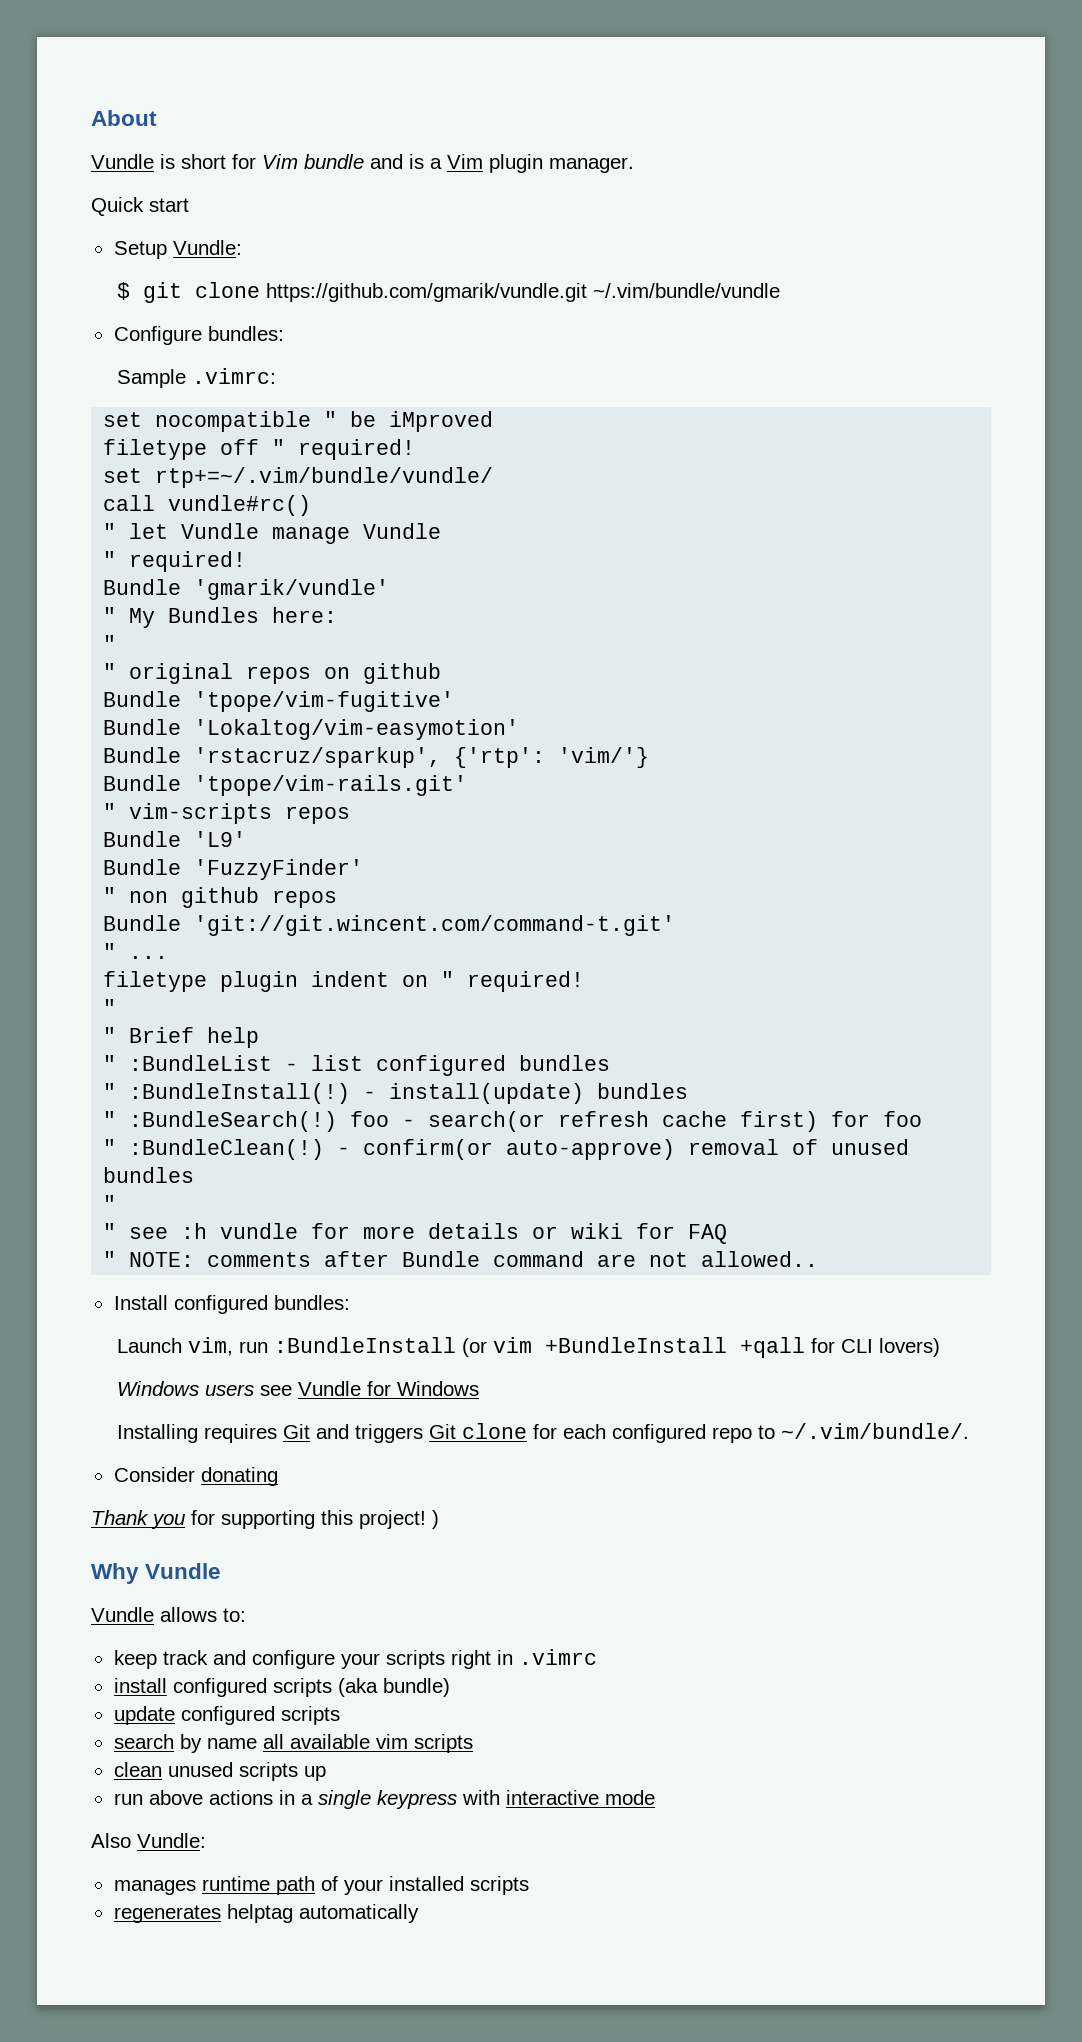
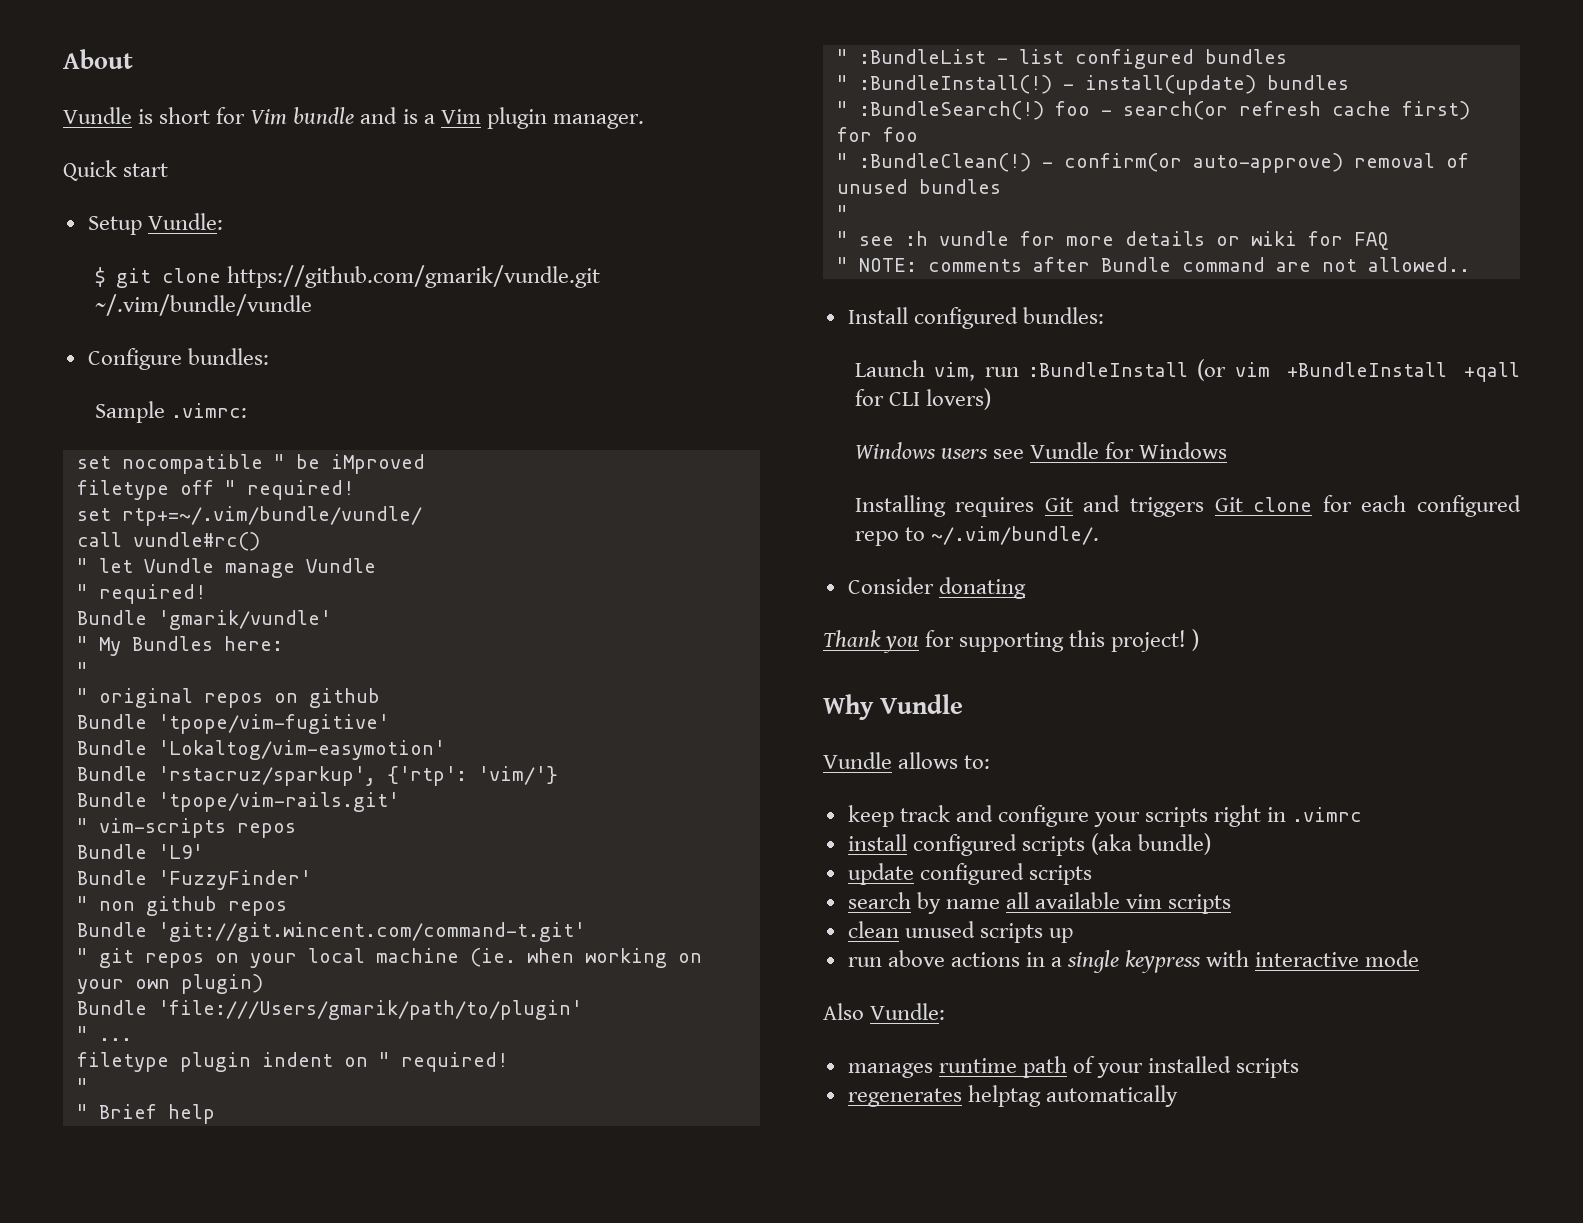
(676, 925) none -> [76,948,702,968] [76,974,263,994] [76,1000,582,1020] // " git repos on your local machine (ie. when working on your own plugin) // Bundle 'file:///Users/gmarik/path/to/plugin'

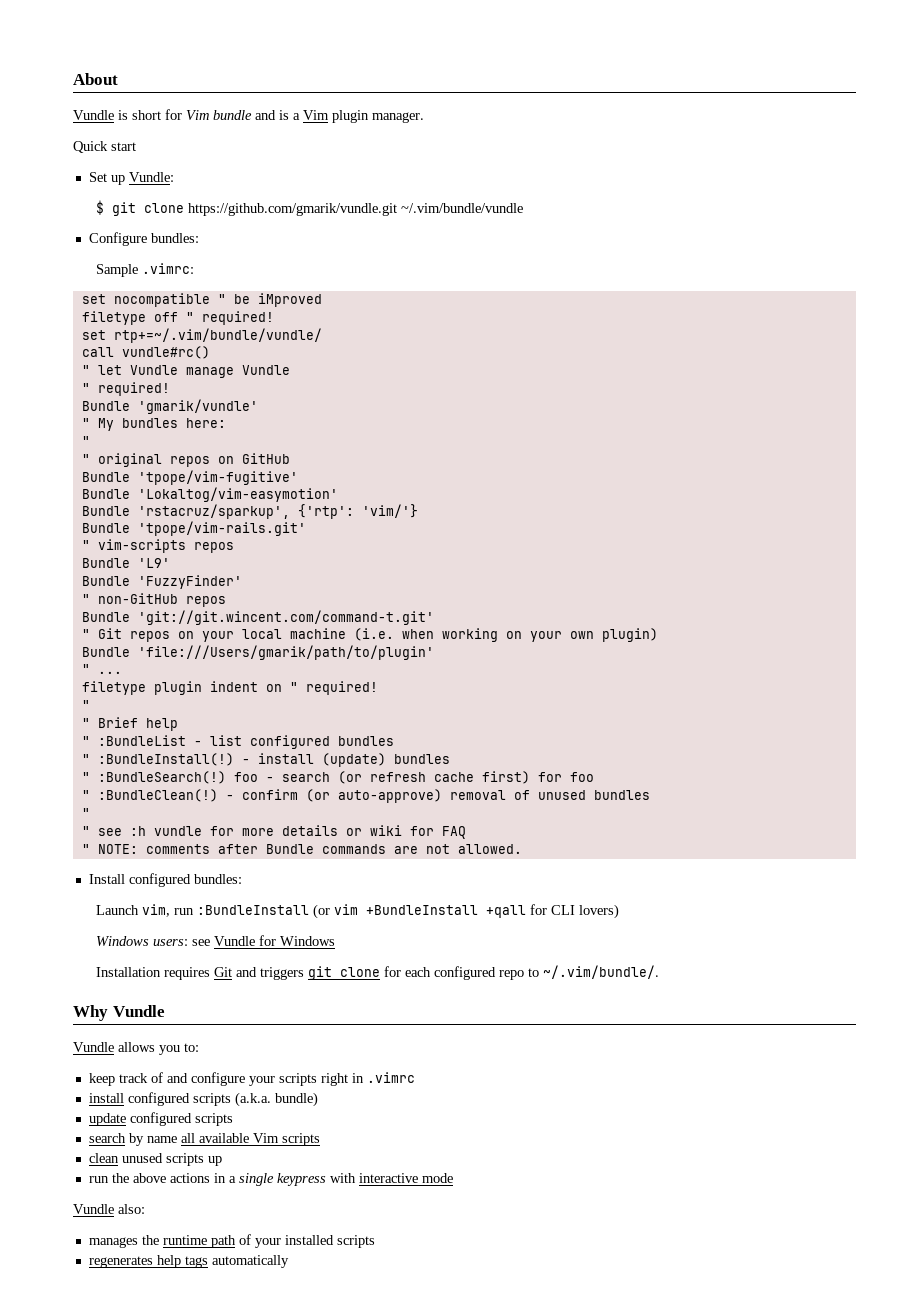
[87,216,142,235] Setup -> [88,172,125,185] Set up
[131,636,213,651] Bundles -> [121,418,178,428] bundles
[308,688,380,708] github -> [241,453,290,464] GitHub
[98,896,217,916] non github -> [97,593,178,604] non-GitHub
[98,948,134,968] git -> [97,628,122,639] Git
[469,948,516,967] (ie. -> [353,628,394,641] (i.e.
[1084,75,1256,95] install(update) -> [257,753,386,767] install (update)
[1122,101,1228,120] search(or -> [281,771,362,784] search (or
[1063,153,1182,172] confirm(or -> [241,789,330,802] confirm (or
[1181,257,1265,272] command -> [321,844,386,854] commands
[1367,257,1470,272] allowed.. -> [457,844,522,854] allowed.
[940,448,988,459] users -> [152,939,188,946] users:
[854,495,946,517] Installing -> [95,967,161,977] Installation
[1214,497,1243,512] Git -> [307,966,332,980] git
[847,577,1026,599] [823,629,1200,653] // Consider donating // Thank you for supporting this project! ) -> (659, 972) none
(959, 760) none -> [159,1045,180,1055] you
(950, 813) none -> [150,1072,163,1083] of
[1090,833,1132,855] (aka -> [234,1092,271,1107] (a.k.a.
[1126,894,1163,909] vim -> [252,1133,279,1143] Vim
(882, 962) none -> [111,1173,129,1183] the
[823,1003,946,1020] Also Vundle: -> [73,1204,145,1214] Vundle also:
(933, 1070) none -> [141,1235,159,1245] the
[967,1085,1041,1107] helptag -> [156,1255,208,1268] help tags

